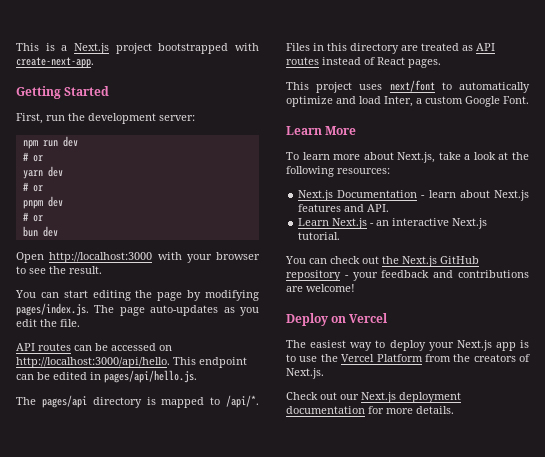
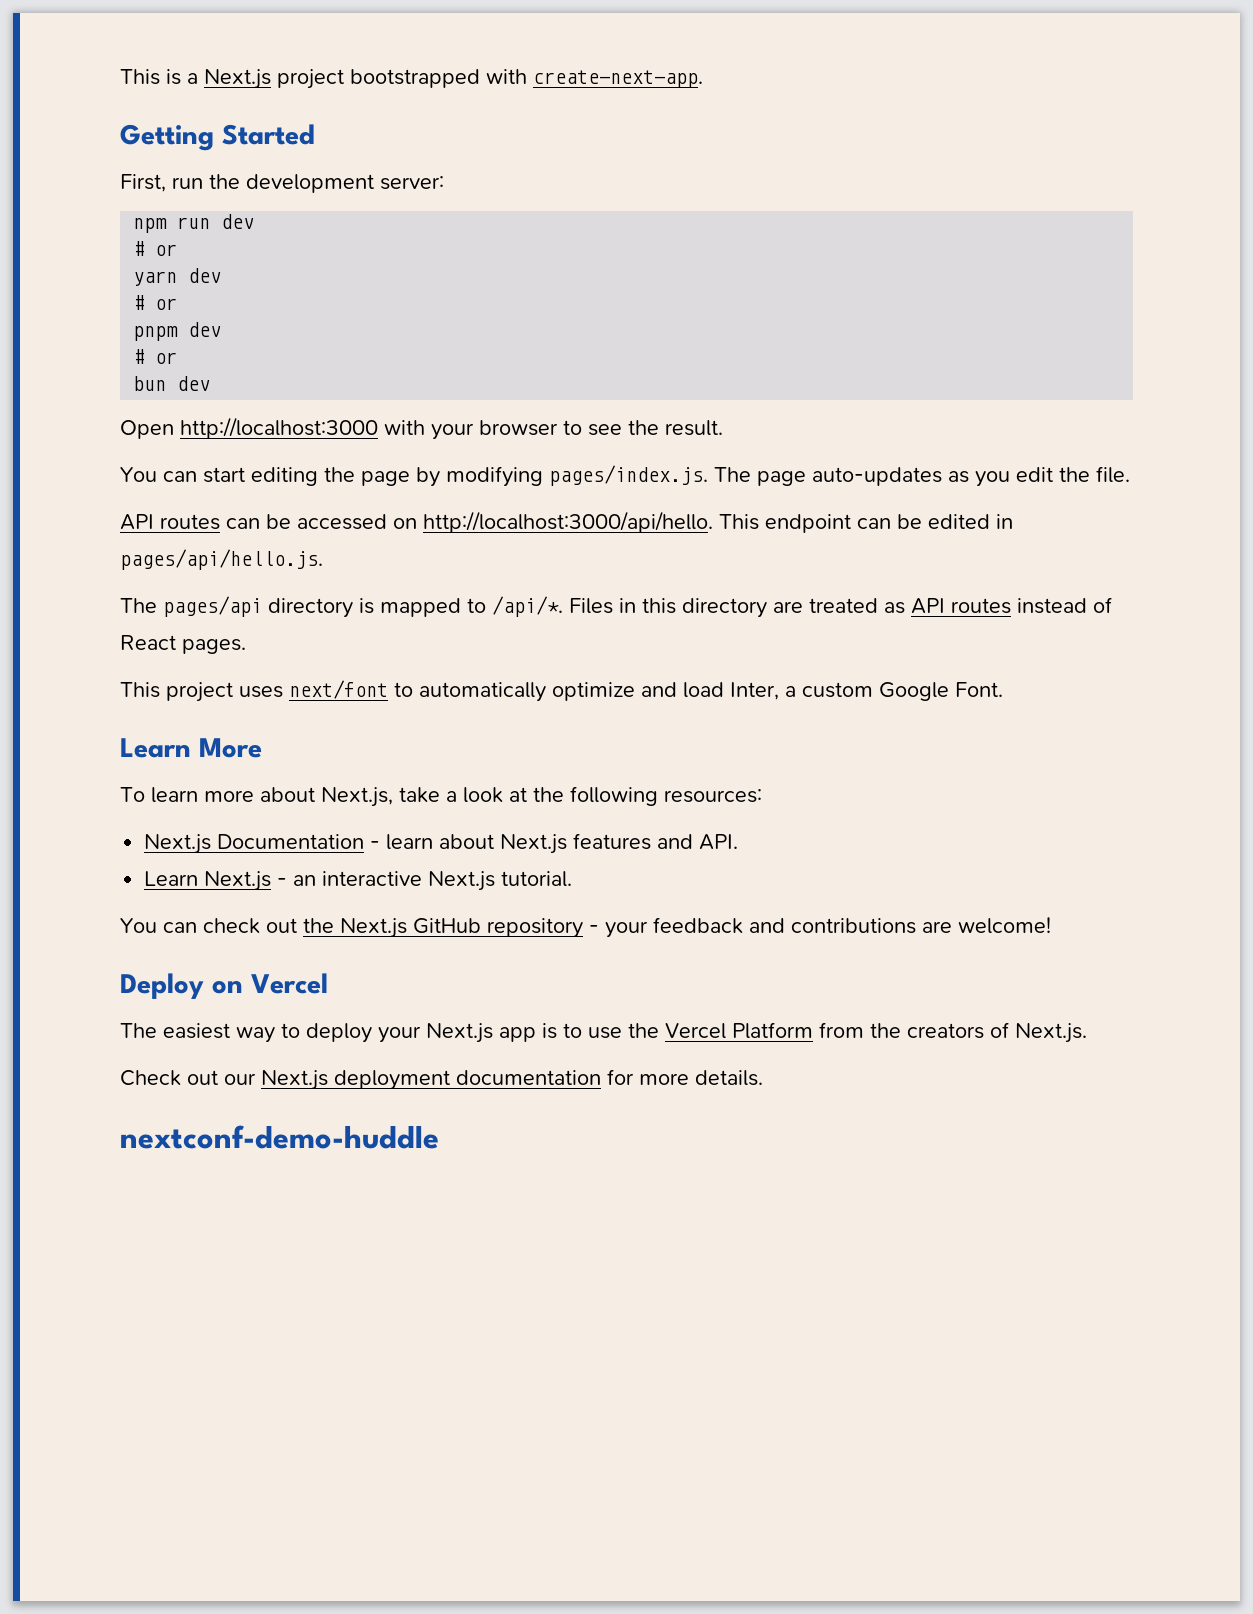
(454, 410) none -> [120,1125,439,1149] // nextconf-demo-huddle

